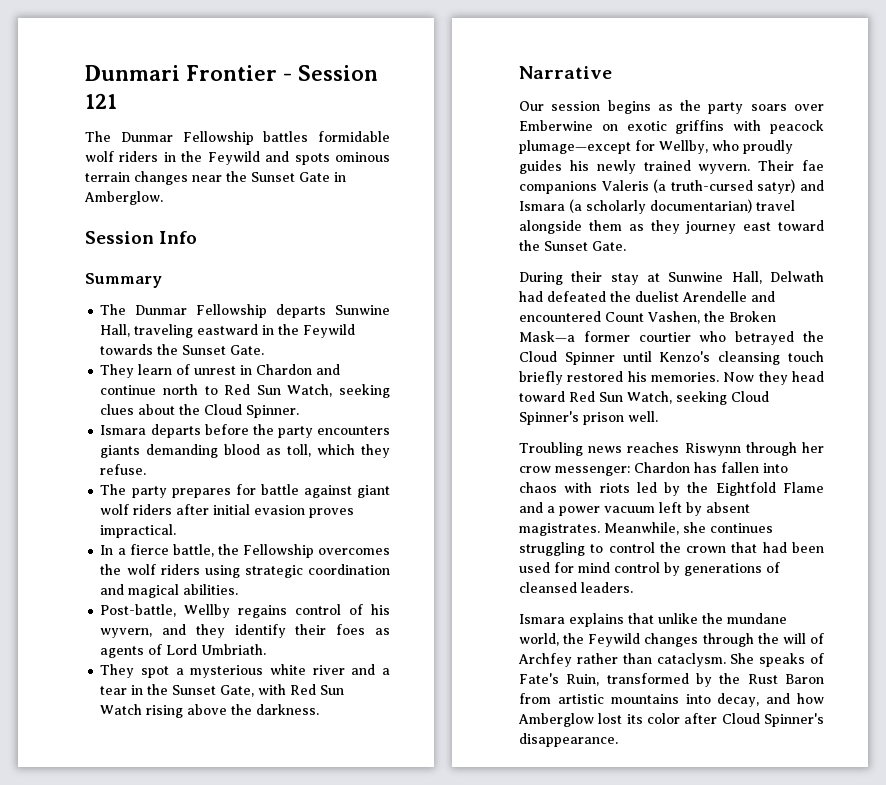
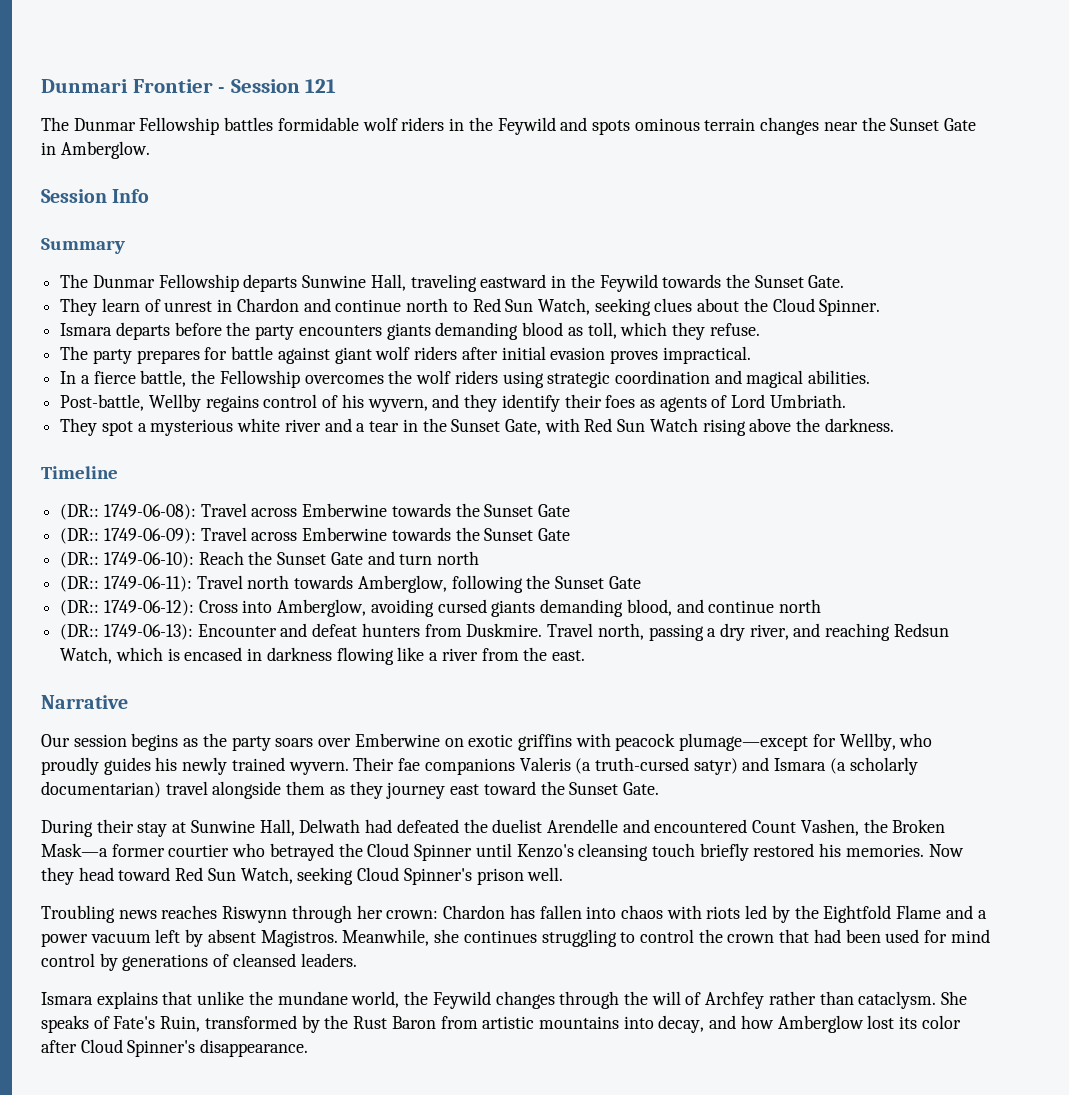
(320, 709) none -> [41,466,118,479] [60,503,571,520] [60,527,571,544] [60,551,480,568] [60,575,641,593] [60,599,821,617] [60,623,949,641] [60,647,585,665] // Timeline // (DR:: 1749-06-08): Travel across Emberwine towards the Sunset Gate // (DR:: 1749-06-09): Travel across Emberwine towards the Sunset Gate // (DR:: 1749-06-10): Reach the Sunset Gate and turn north // (DR:: 1749-06-11): Travel north towards Amberglow, following the Sunset Gate // (DR:: 1749-06-12): Cross into Amberglow, avoiding cursed giants demanding blood, and continue north // (DR:: 1749-06-13): Encounter and defeat hunters from Duskmire. Travel north, passing a dry river, and reaching Redsun Watch, which is encased in darkness flowing like a river from the east.
[519,466,630,476] crow messenger: -> [386,910,439,919] crown:
[519,523,600,536] magistrates. -> [260,930,338,947] Magistros.

